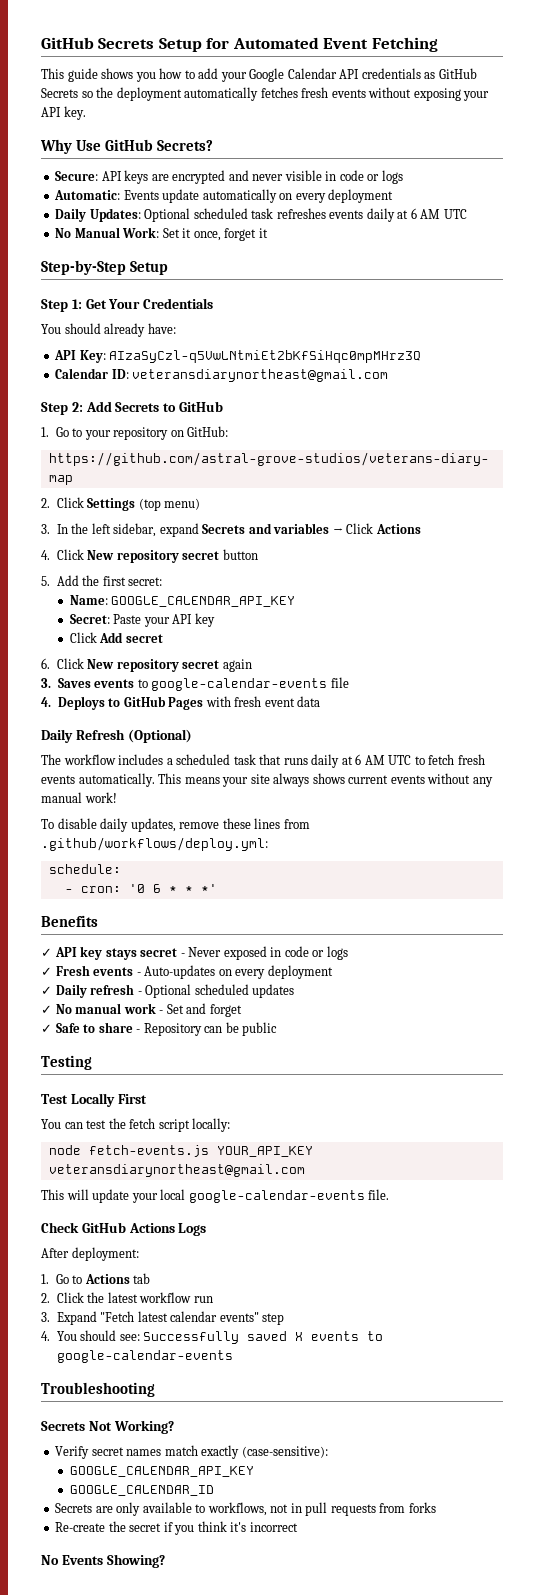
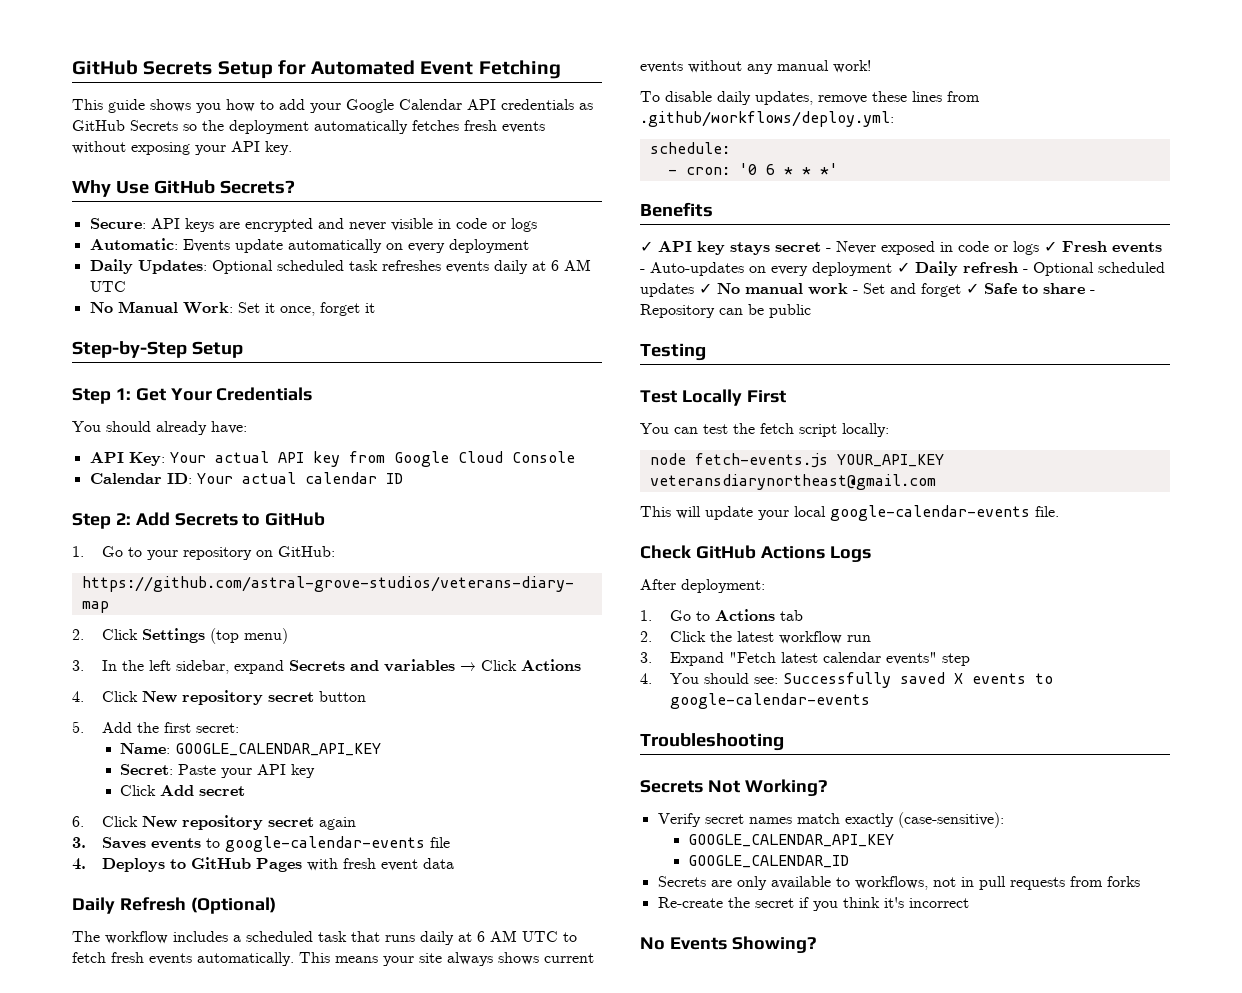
[109,350,422,363] [55,368,389,382] AIzaSyCzl-q5VwLNtmiEt2bKfSiHqc0mpMHrz3Q // Calendar ID: veteransdiarynortheast@gmail.com -> [169,451,575,467] [89,472,403,484] Your actual API key from Google Cloud Console // Calendar ID: Your actual calendar ID
(348, 953) // -> (1039, 248) none
(333, 972) // -> (892, 269) none
(295, 991) // -> (694, 290) none
(242, 1010) // -> (961, 290) none

